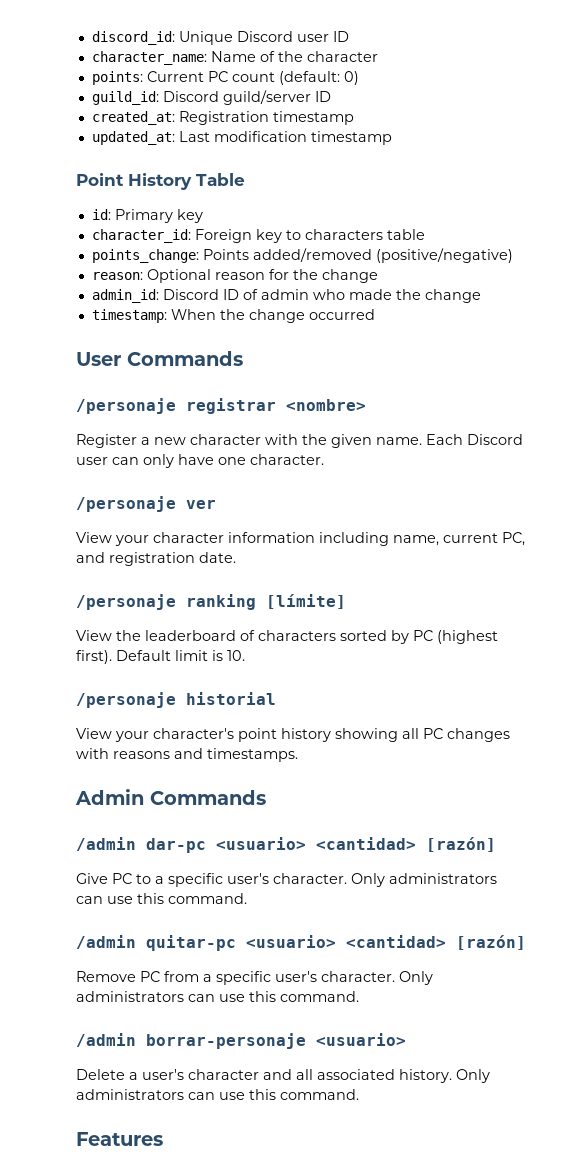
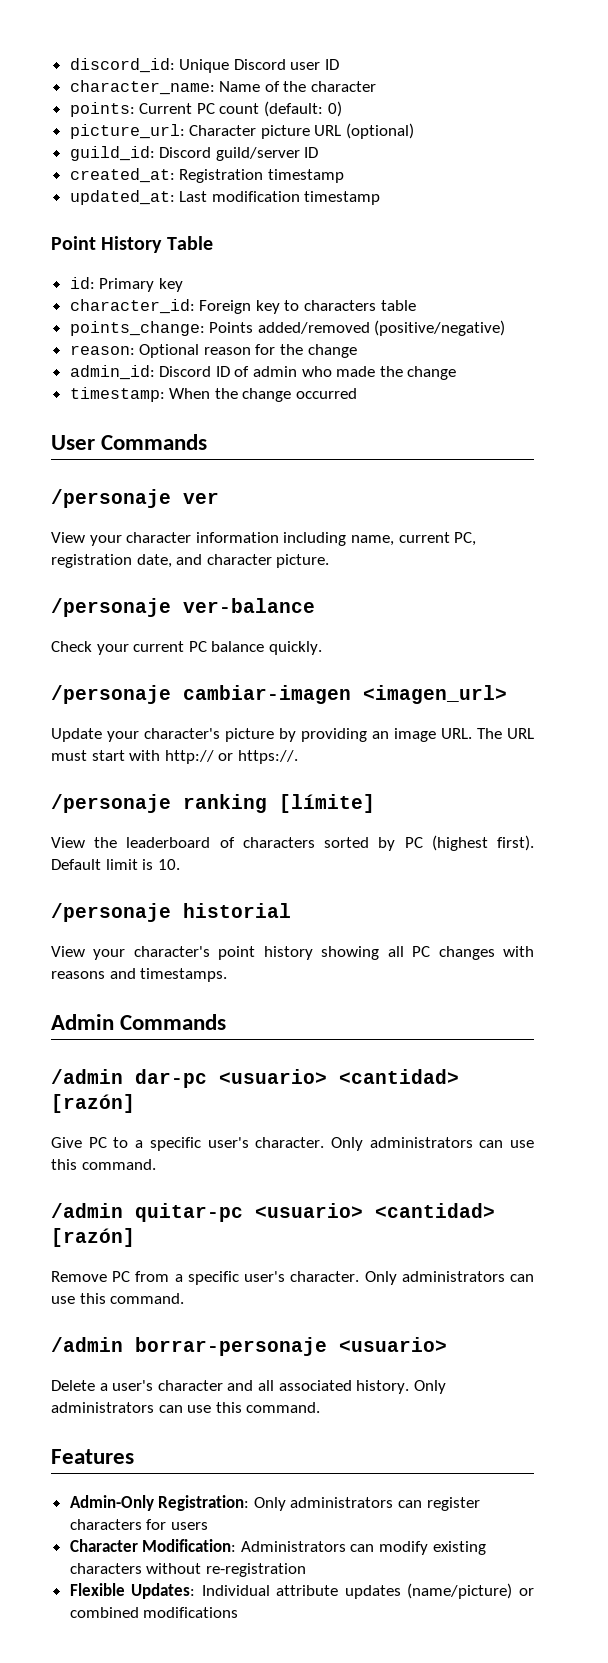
(359, 78) none -> [69,123,415,139] // picture_url: Character picture URL (optional)
[76,398,366,414] [76,434,523,448] [76,454,324,468] // /personaje registrar <nombre> // Register a new character with the given name. Each Discord user can only have one character. -> (208, 442) none
[76,552,236,566] and registration date. -> [51,554,330,568] [51,598,315,617] [51,641,322,655] [51,685,507,704] [51,728,534,742] [51,750,298,764] registration date, and character picture. // /personaje ver-balance // Check your current PC balance quickly. // /personaje cambiar-imagen <imagen_url> // Update your character's picture by providing an image URL. The URL must start with http:// or https://.
(163, 1139) none -> [69,1495,480,1511] [69,1519,208,1530] [69,1539,486,1555] [69,1563,306,1577] [69,1583,534,1599] [69,1607,239,1618] // Admin-Only Registration: Only administrators can register characters for users // Character Modification: Administrators can modify existing characters without re-registration // Flexible Updates: Individual attribute updates (name/picture) or combined modifications

